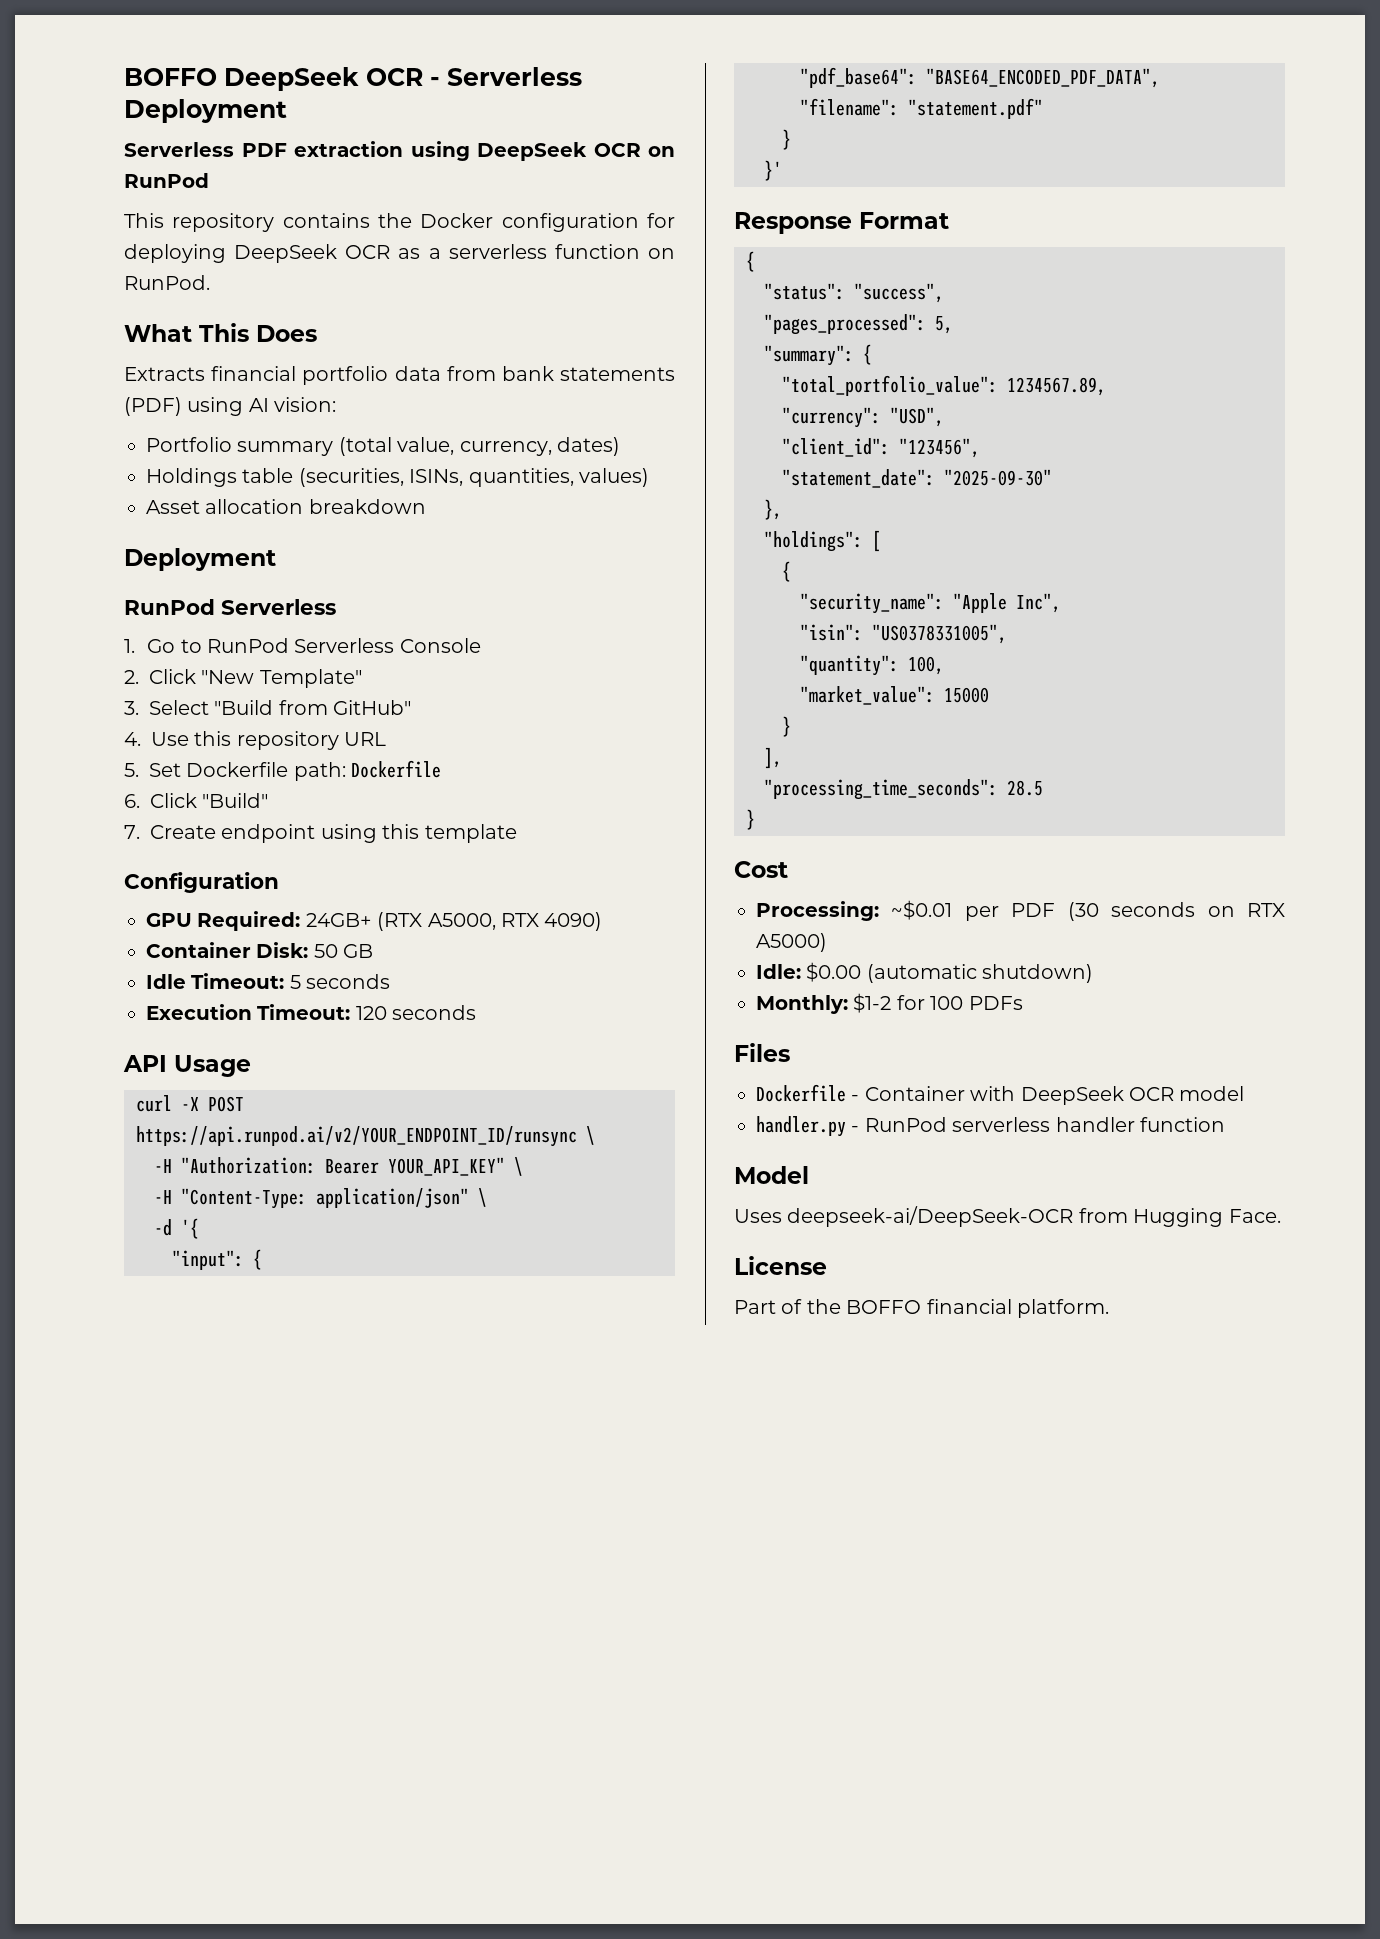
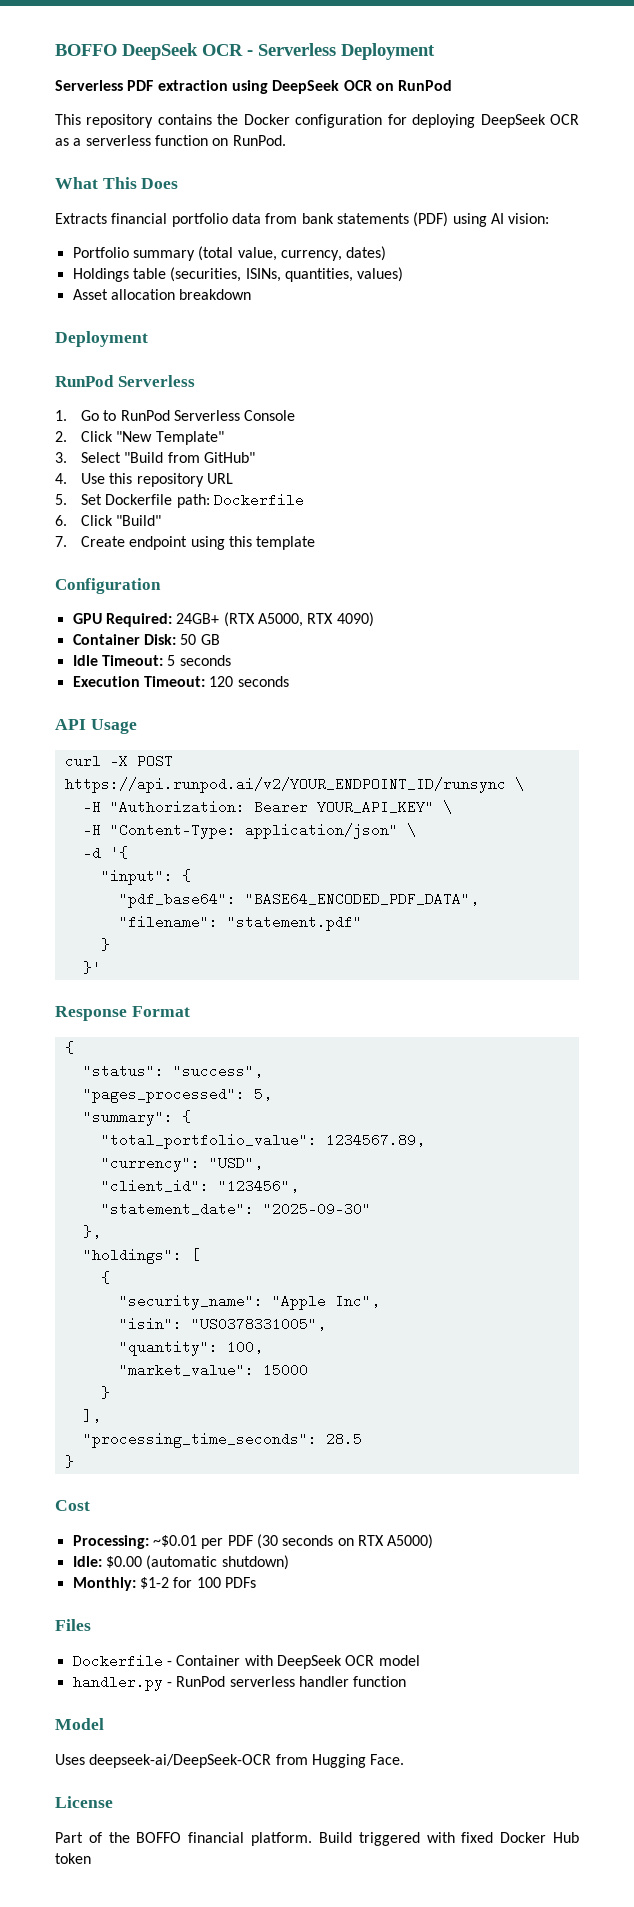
(1109, 1308) none -> [318,1832,579,1846] [55,1853,91,1864] Build triggered with fixed Docker Hub token

